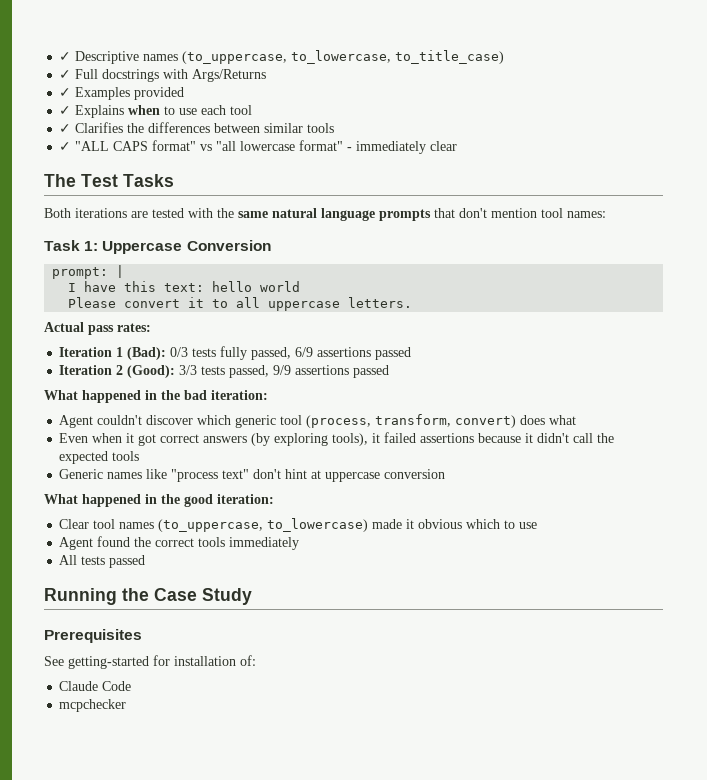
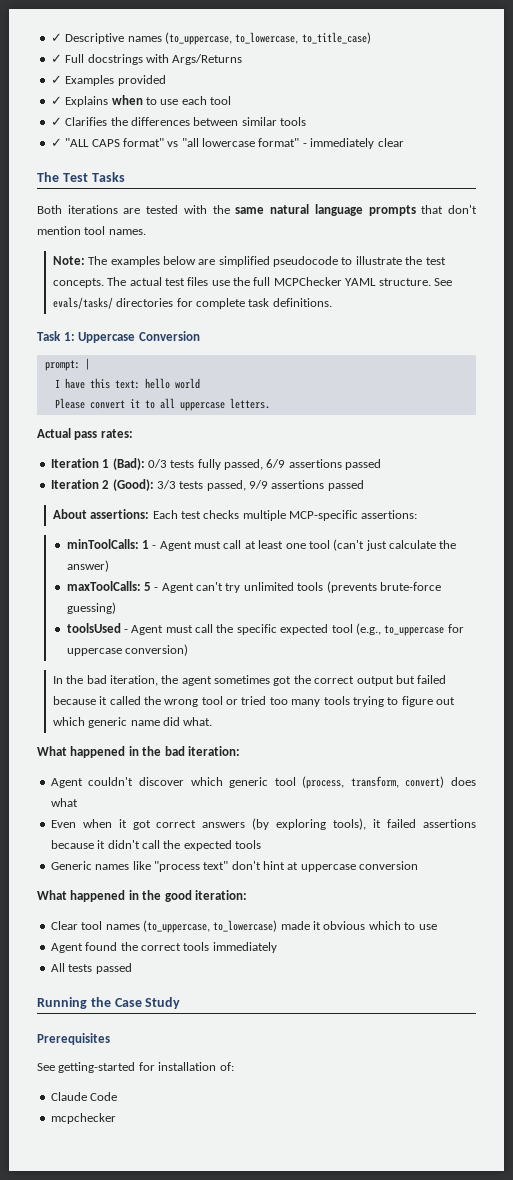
[567,211,606,218] names: -> [108,229,146,235] [52,256,446,267] [52,277,452,288] [52,297,332,309] names. // Note: The examples below are simplified pseudocode to illustrate the test concepts. The actual test files use the full MCPChecker YAML structure. See evals/tasks/ directories for complete task definitions.
(390, 371) none -> [52,509,418,521] [66,539,457,551] [66,560,109,572] [66,581,441,593] [66,602,116,614] [66,623,464,636] [66,644,188,656] [52,675,447,686] [52,696,456,707] [52,717,213,728] // About assertions: Each test checks multiple MCP-specific assertions: // minToolCalls: 1 - Agent must call at least one tool (can't just calculate the answer) // maxToolCalls: 5 - Agent can't try unlimited tools (prevents brute-force guessing) // toolsUsed - Agent must call the specific expected tool (e.g., to_uppercase for uppercase conversion) // In the bad iteration, the agent sometimes got the correct output but failed because it called the wrong tool or tried too many tools trying to figure out which generic name did what.

